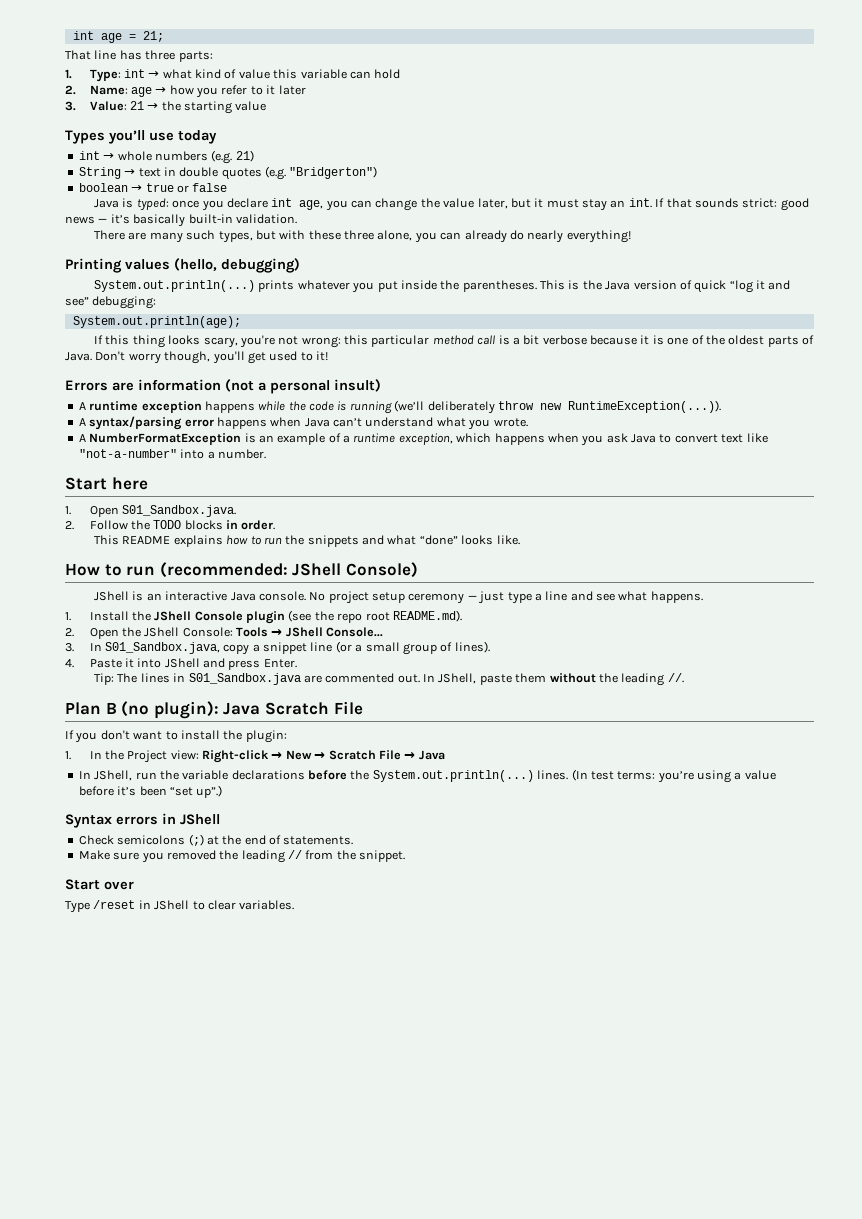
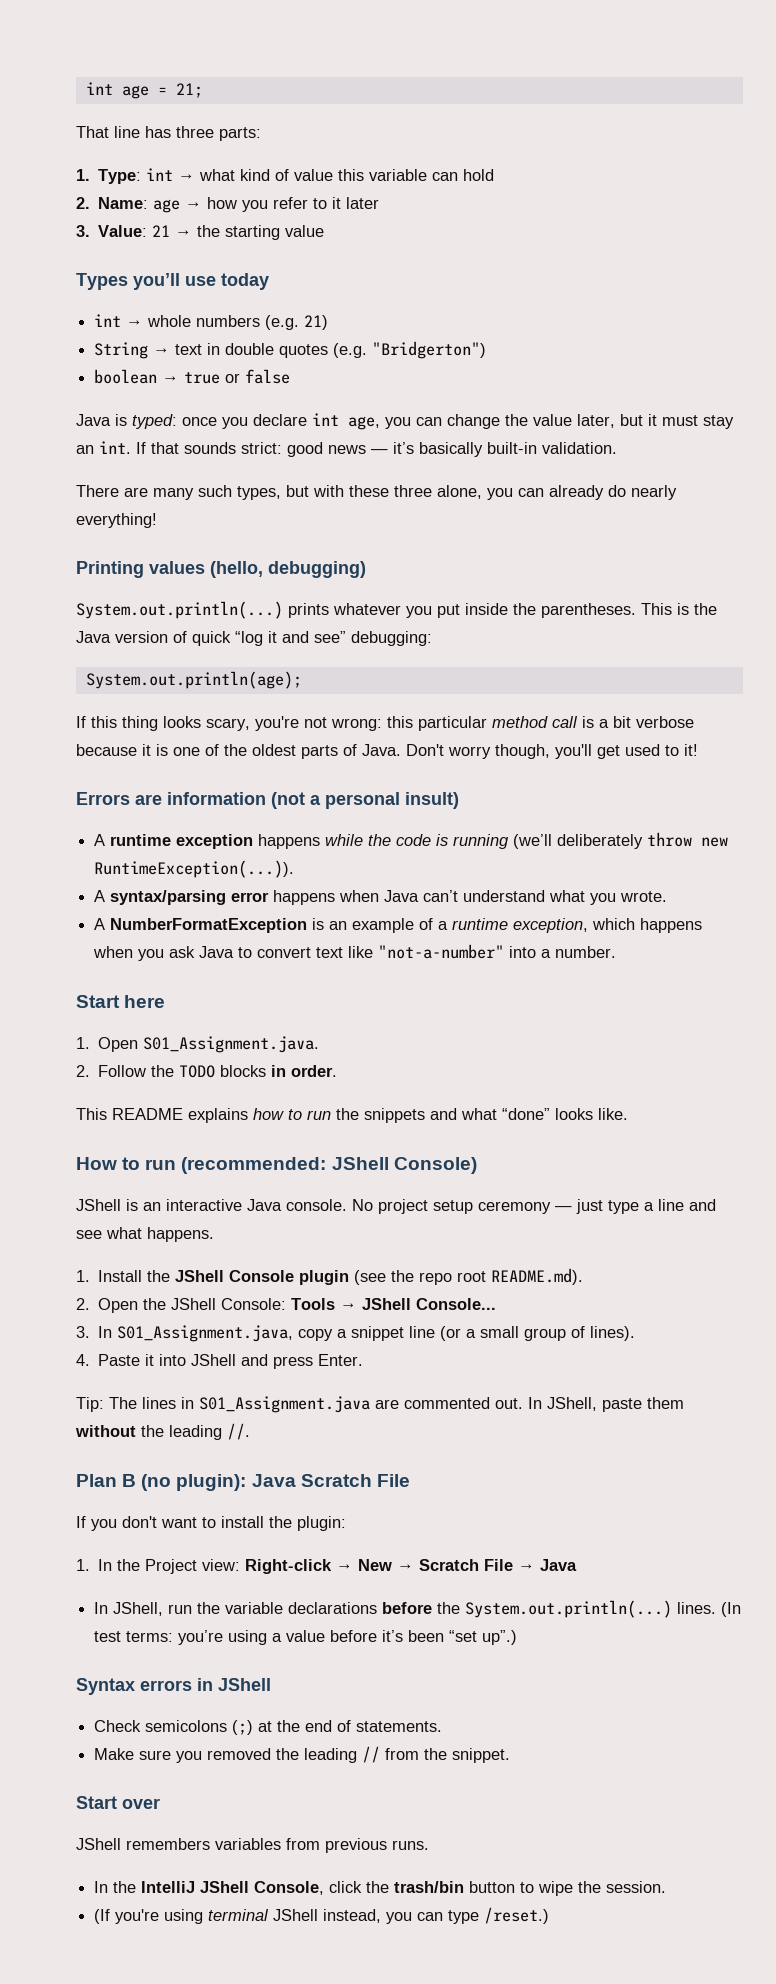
[121,505,236,517] S01_Sandbox.java. -> [143,1036,320,1053] S01_Assignment.java.
[104,642,220,654] S01_Sandbox.java, -> [117,1325,294,1342] S01_Assignment.java,
[188,673,301,685] S01_Sandbox.java -> [199,1396,370,1413] S01_Assignment.java
[65,900,295,913] Type /reset in JShell to clear variables. -> [76,1838,429,1853] [94,1881,667,1896] [94,1907,550,1924] JShell remembers variables from previous runs. // In the IntelliJ JShell Console, click the trash/bin button to wipe the session. // (If you're using terminal JShell instead, you can type /reset.)

